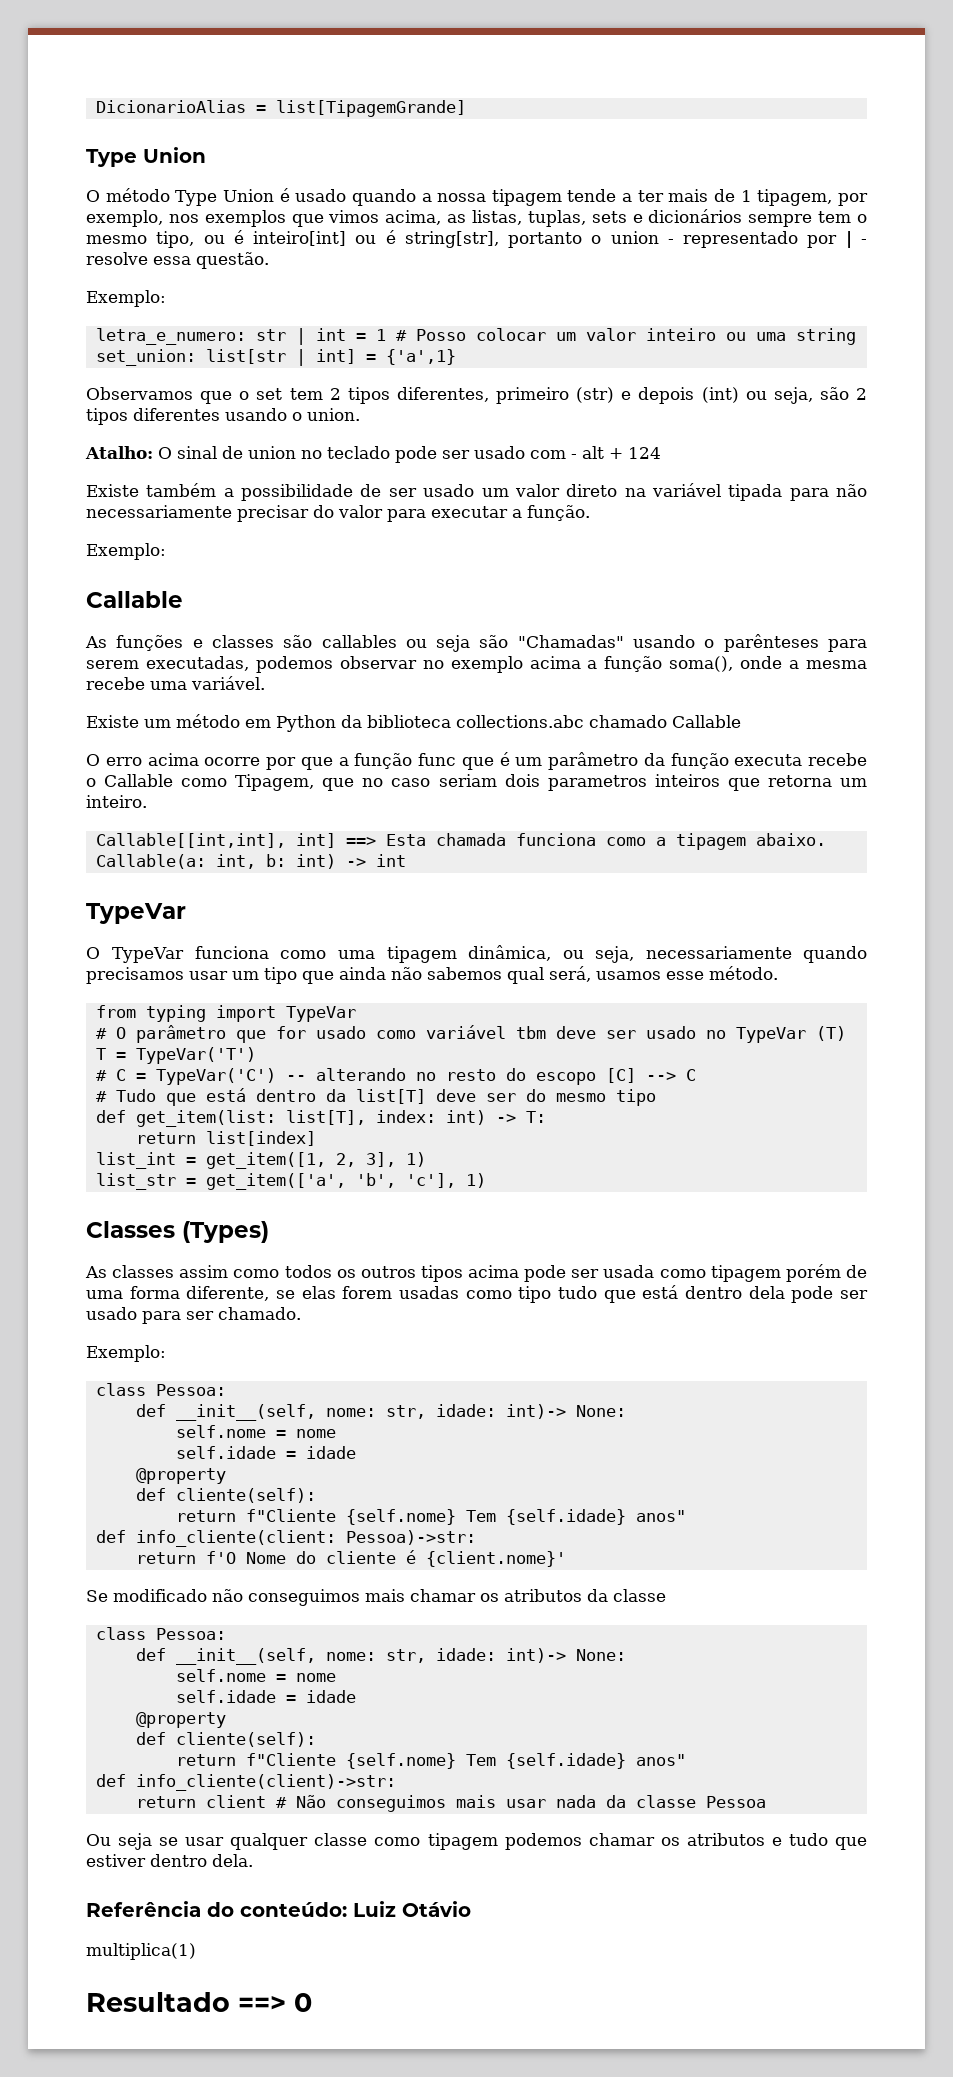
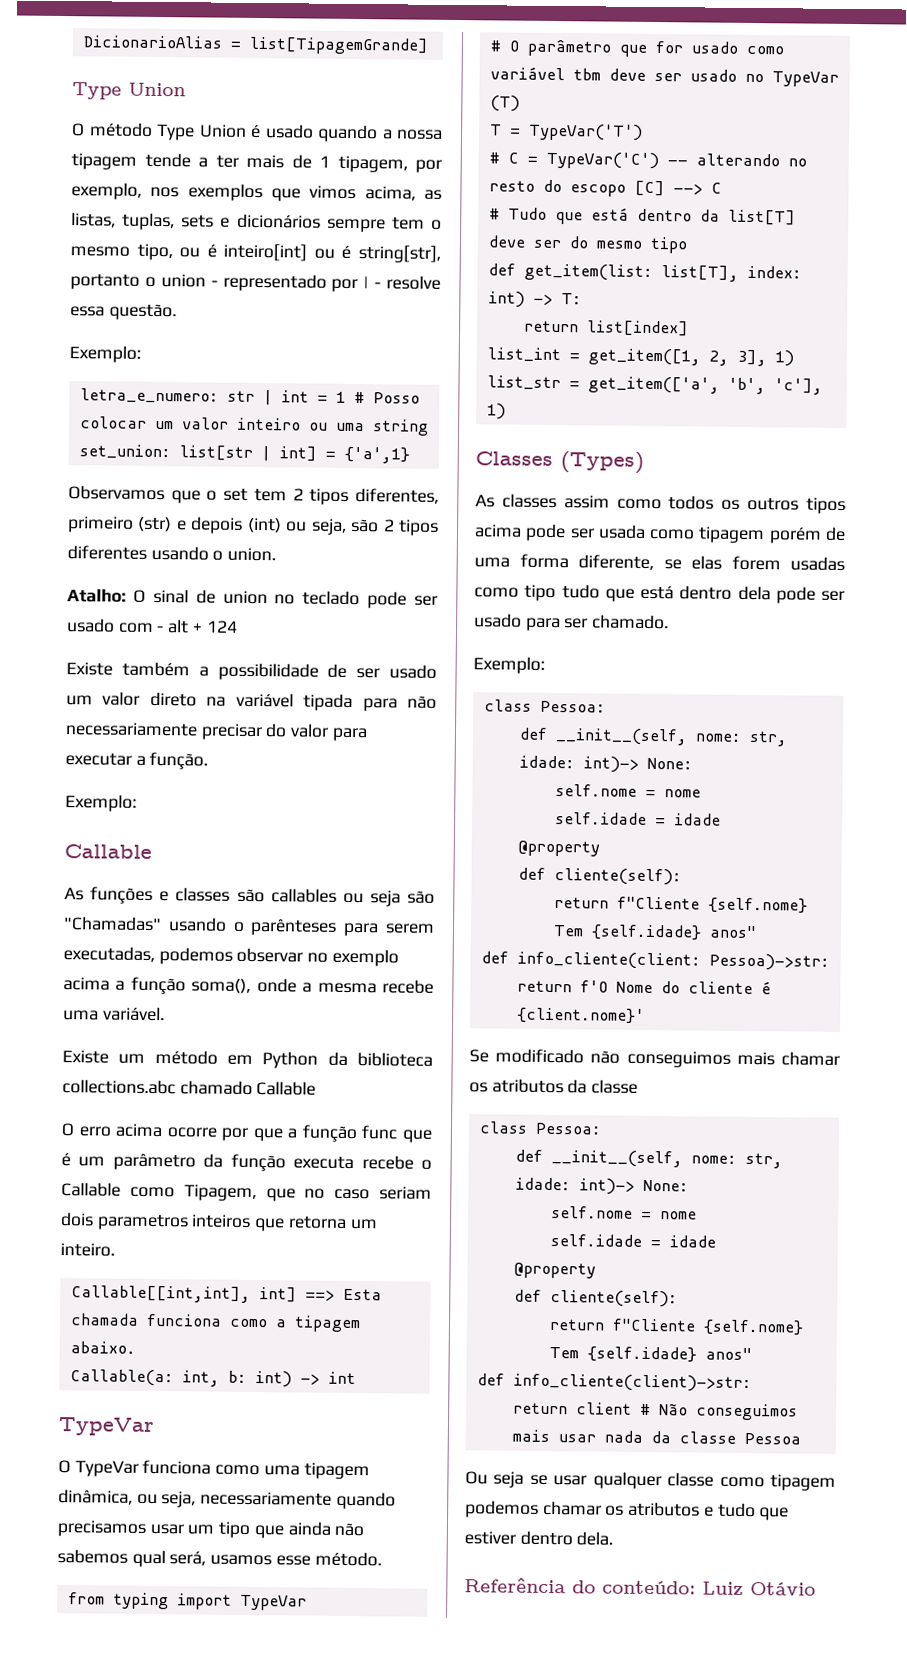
[86,1943,196,1960] [86,1992,312,2012] // multiplica(1) // Resultado ==> 0 -> (816, 1589) none

